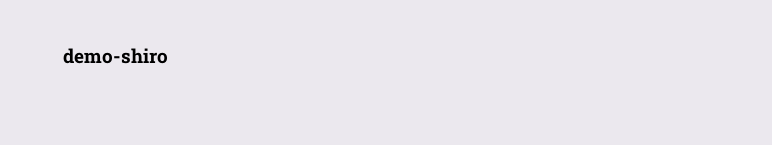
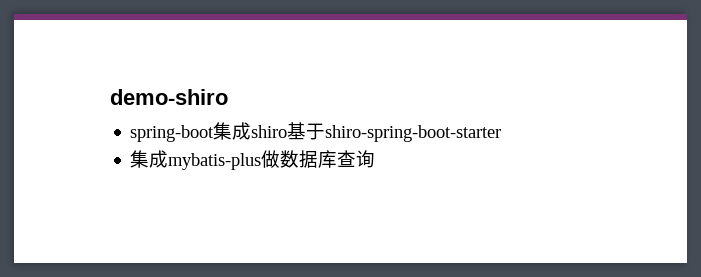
(168, 56) none -> [130,122,502,142] [130,150,376,170] // spring-boot集成shiro基于shiro-spring-boot-starter // 集成mybatis-plus做数据库查询

